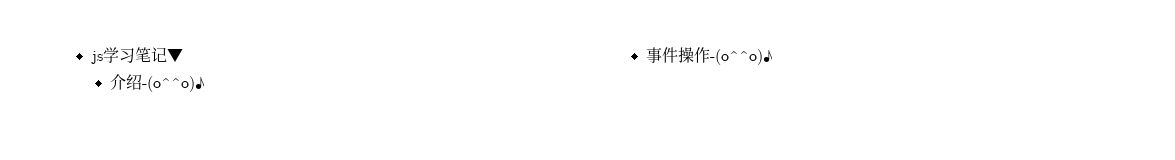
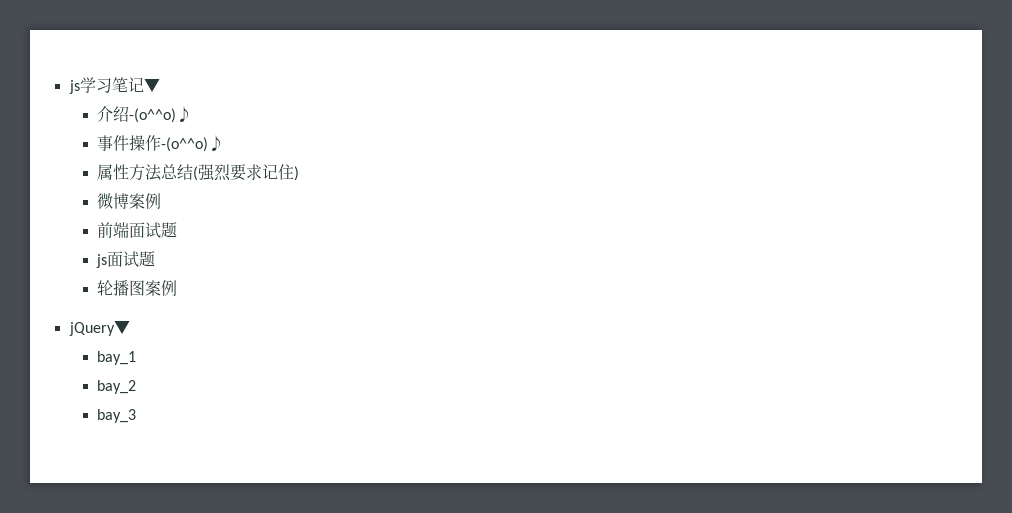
(774, 57) none -> [97,164,300,181] [97,193,162,209] [97,222,178,238] [96,251,156,268] [97,280,178,296] [68,321,130,336] [97,351,137,365] [97,380,137,394] [97,409,137,423] // 属性方法总结(强烈要求记住) // 微博案例 // 前端面试题 // js面试题 // 轮播图案例 // jQuery▼ // bay_1 // bay_2 // bay_3

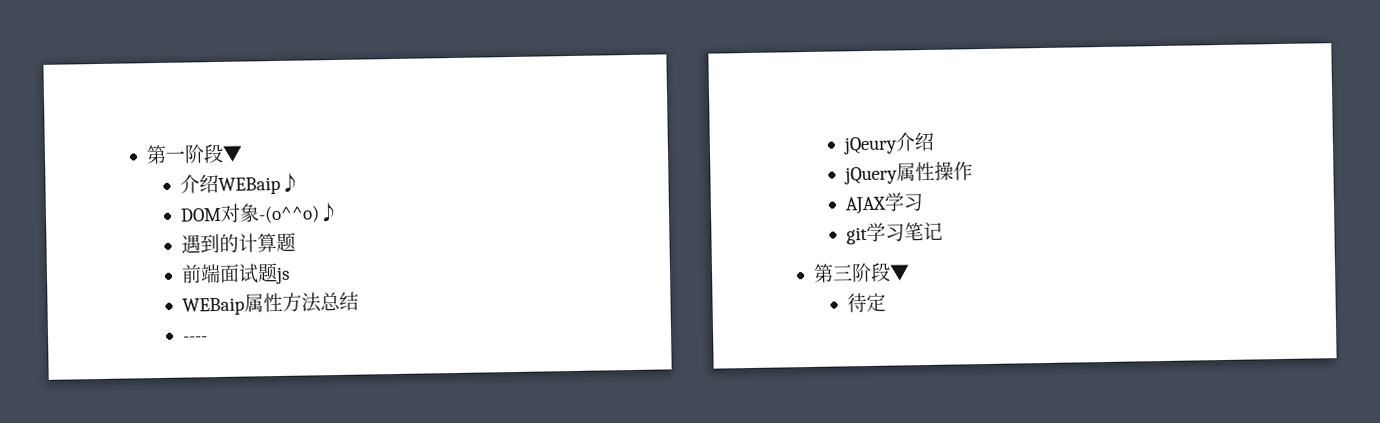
[68,77,144,94] js学习笔记 -> [145,143,224,165] 第一阶段
[129,106,193,123] [97,135,225,152] [97,164,300,181] [97,193,162,209] [97,222,178,238] [96,251,156,268] [97,280,178,296] [68,321,130,336] [97,351,137,365] [97,380,137,394] [97,409,137,423] -(o^^o)♪ // 事件操作-(o^^o)♪ // 属性方法总结(强烈要求记住) // 微博案例 // 前端面试题 // js面试题 // 轮播图案例 // jQuery▼ // bay_1 // bay_2 // bay_3 -> [217,172,300,195] [179,201,339,224] [180,232,296,254] [180,263,290,285] [181,291,359,316] [182,336,208,342] [842,131,935,155] [843,161,973,185] [844,192,924,215] [845,221,943,245] [812,262,910,283] [846,292,886,313] WEBaip♪ // DOM对象-(o^^o)♪ // 遇到的计算题 // 前端面试题js // WEBaip属性方法总结 // ---- // jQeury介绍 // jQuery属性操作 // AJAX学习 // git学习笔记 // 第三阶段▼ // 待定

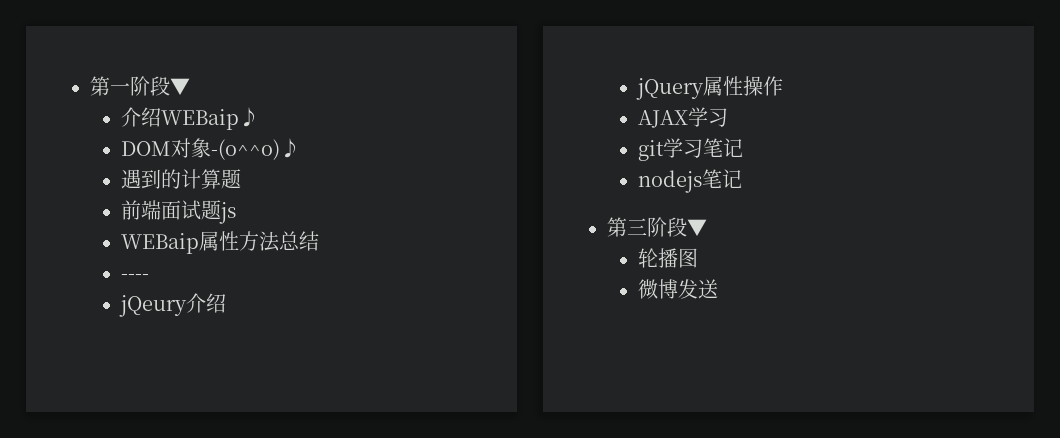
(943, 231) none -> [637,169,742,193] // nodejs笔记
[846,292,886,313] 待定 -> [637,248,698,268] [637,279,718,299] 轮播图 // 微博发送

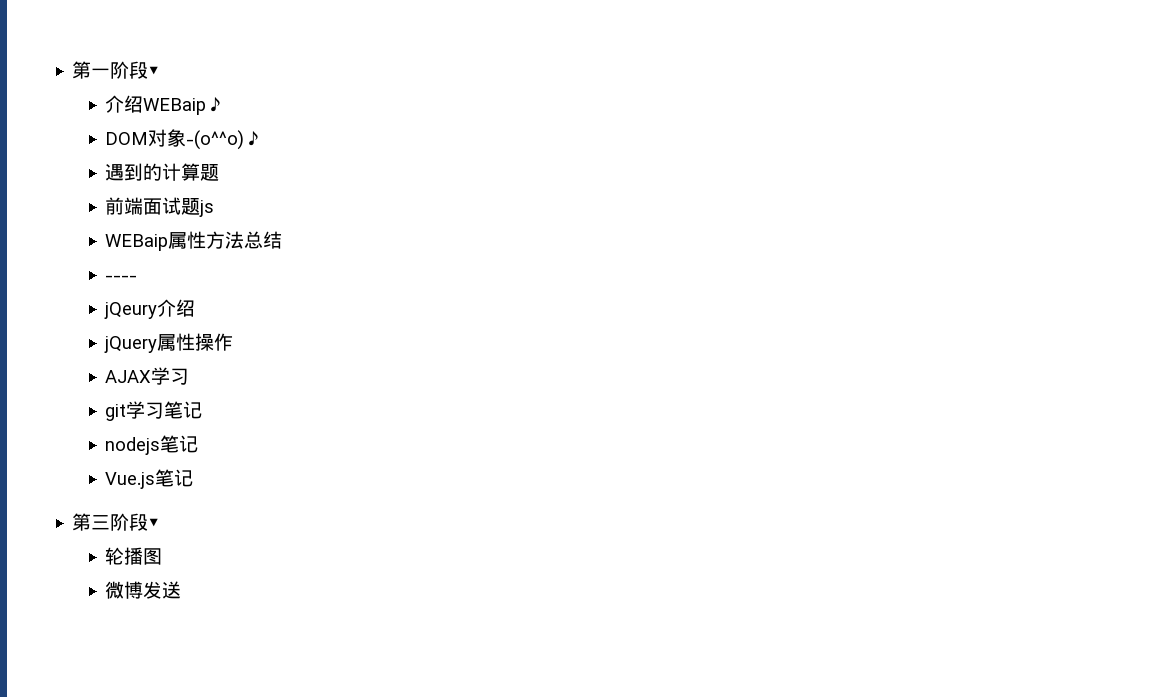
(742, 178) none -> [105,469,194,489] // Vue.js笔记

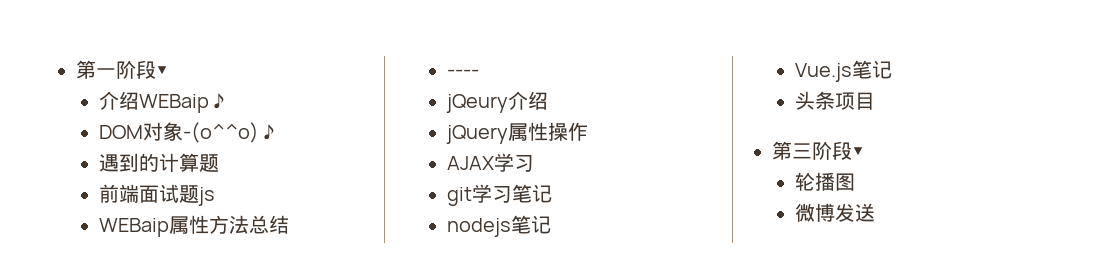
(194, 478) none -> [794,91,875,110] // 头条项目

